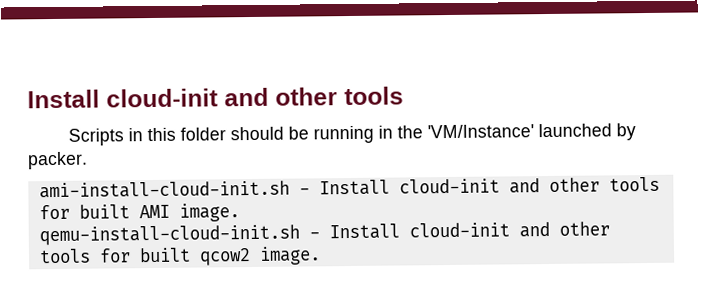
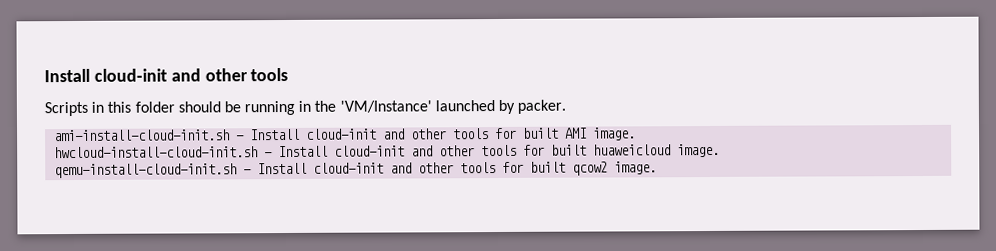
(240, 212) none -> [54,143,721,159] // hwcloud-install-cloud-init.sh - Install cloud-init and other tools for built huaweicloud image.

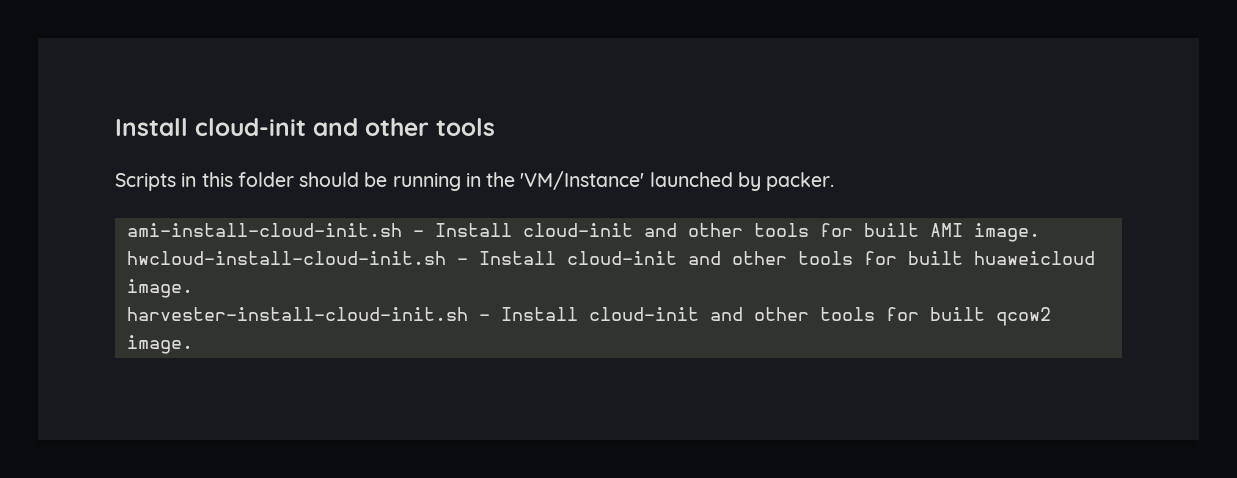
[54,163,238,179] qemu-install-cloud-init.sh -> [126,307,468,321] harvester-install-cloud-init.sh

